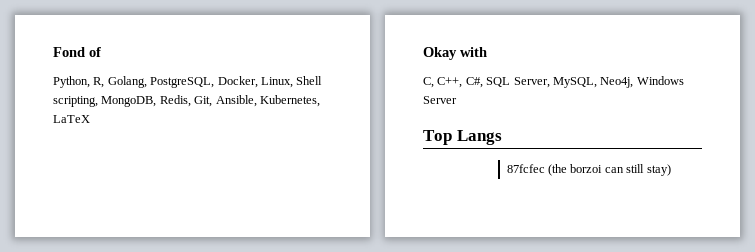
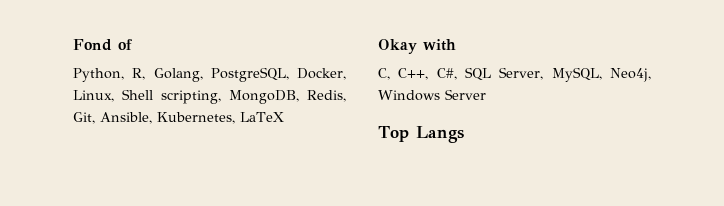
[506,164,671,176] // 87fcfec (the borzoi can still stay) -> (464, 134) none

